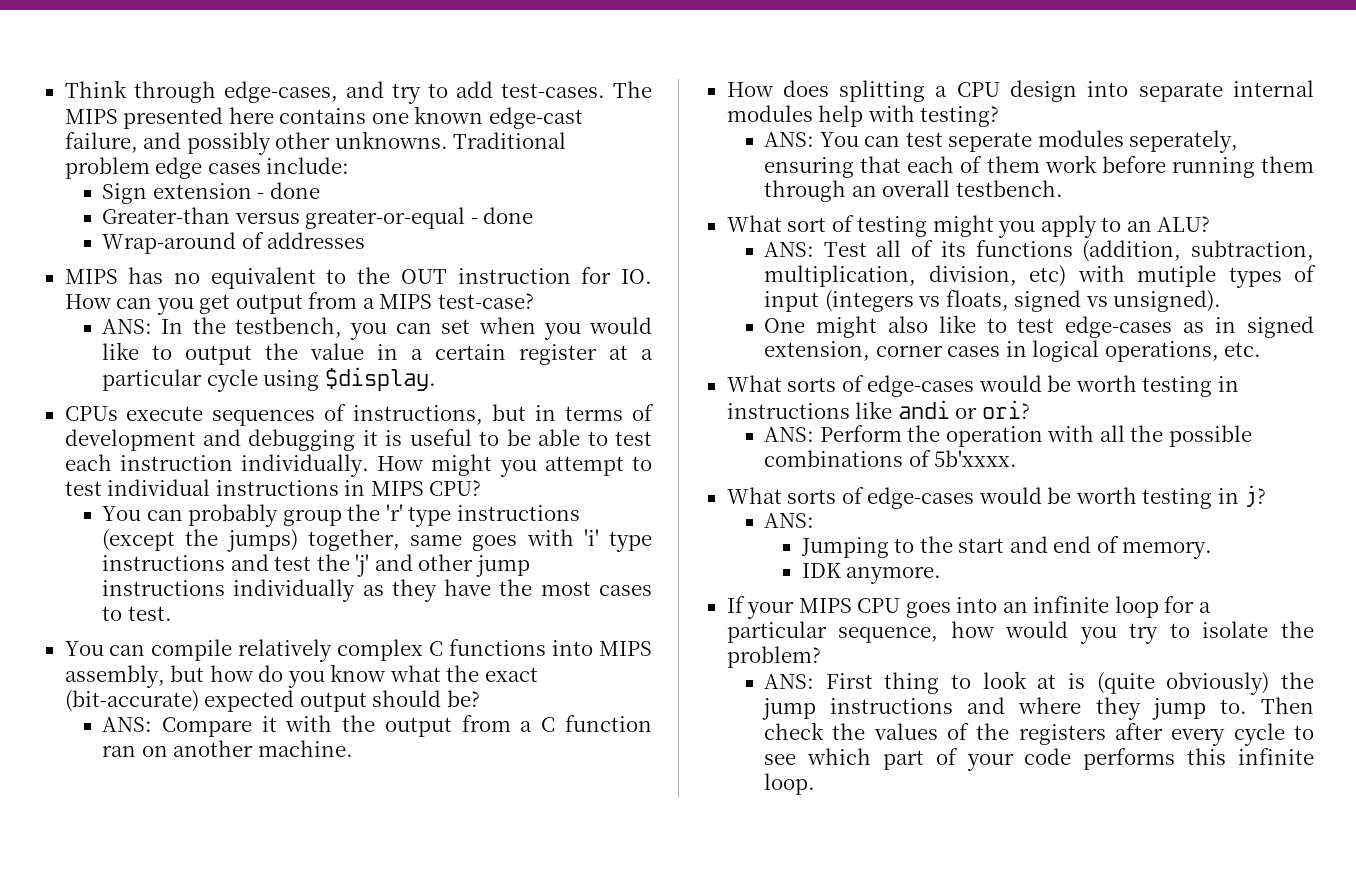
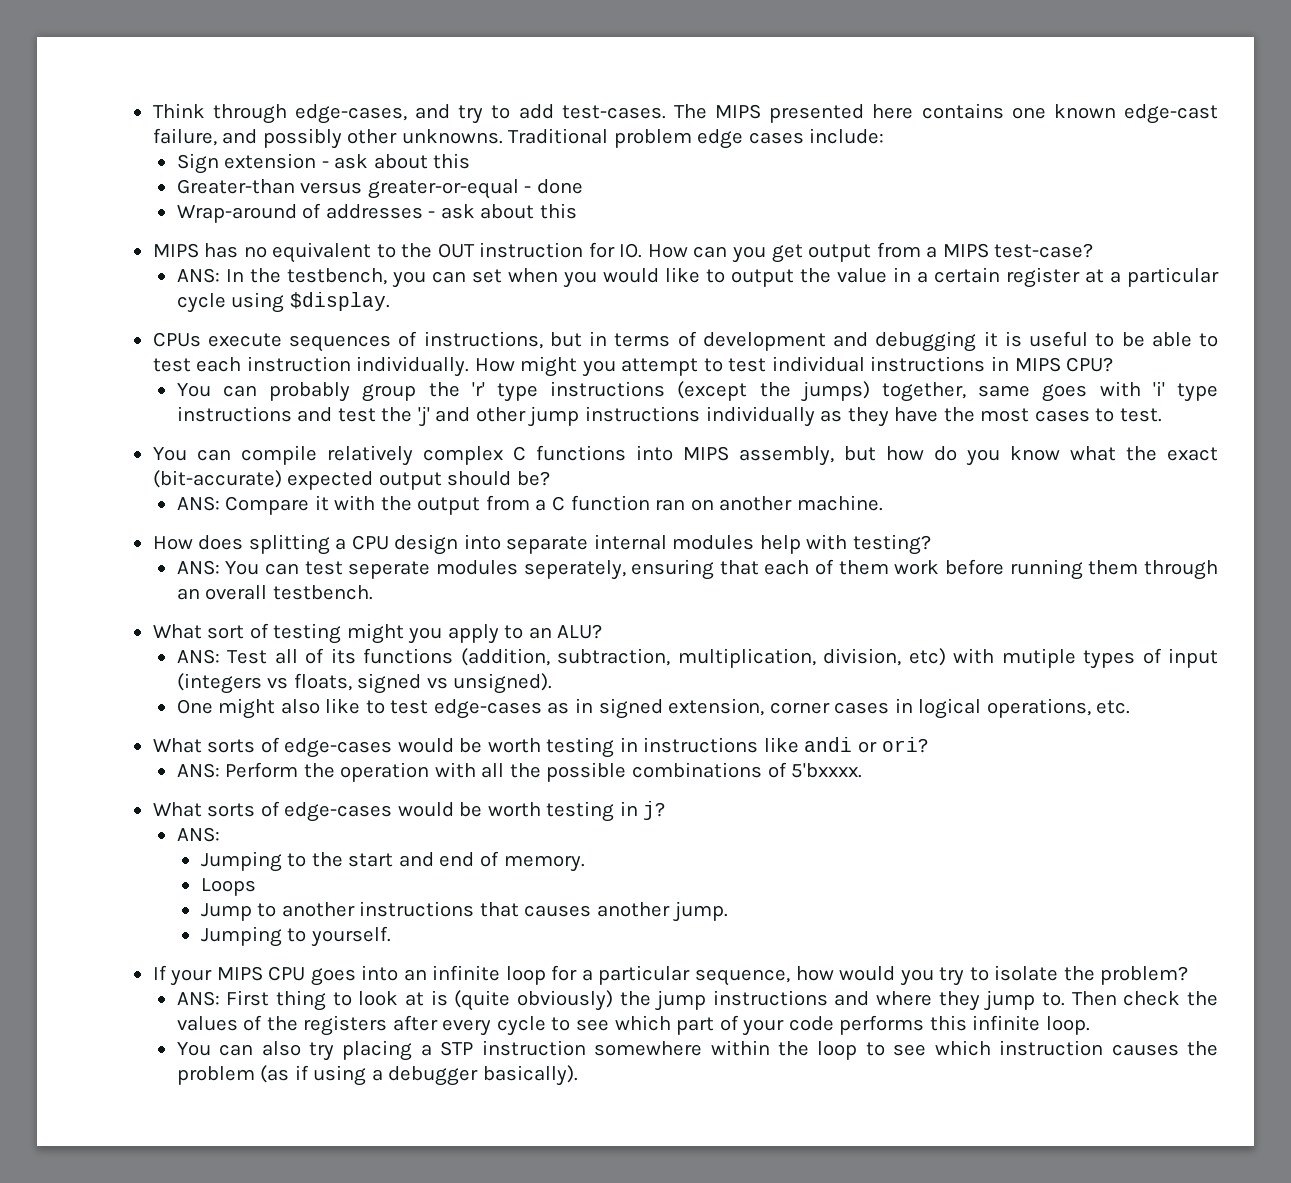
[269,182,320,199] done -> [334,153,471,169] ask about this
(366, 240) none -> [428,203,577,219] - ask about this
[934,450,1018,467] 5b'xxxx. -> [791,763,863,778] 5'bxxxx.
[801,563,942,584] IDK anymore. -> [200,878,256,896] [200,901,728,922] [200,926,391,947] Loops // Jump to another instructions that causes another jump. // Jumping to yourself.
(816, 784) none -> [176,1040,1218,1061] [176,1065,578,1086] // You can also try placing a STP instruction somewhere within the loop to see which instruction causes the problem (as if using a debugger basically).

